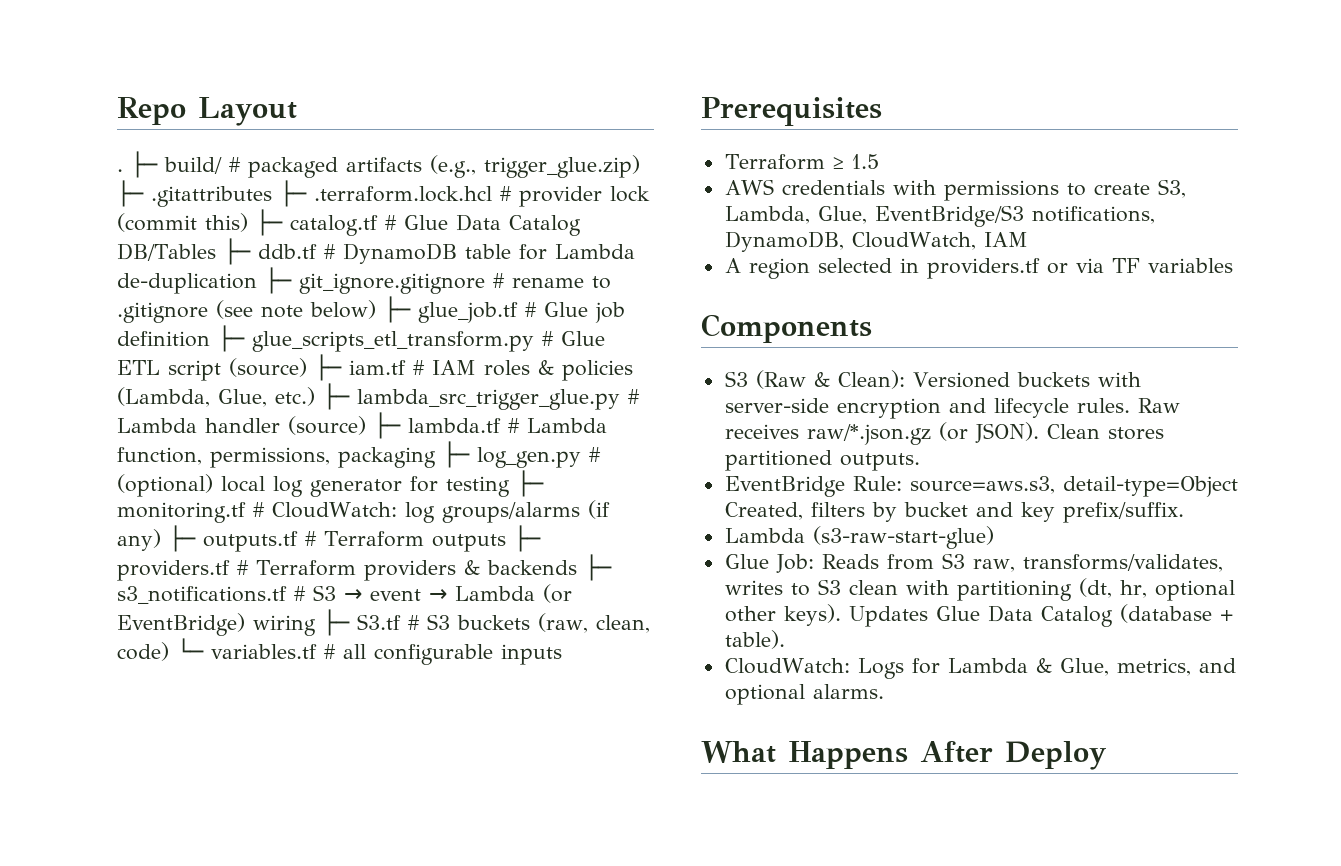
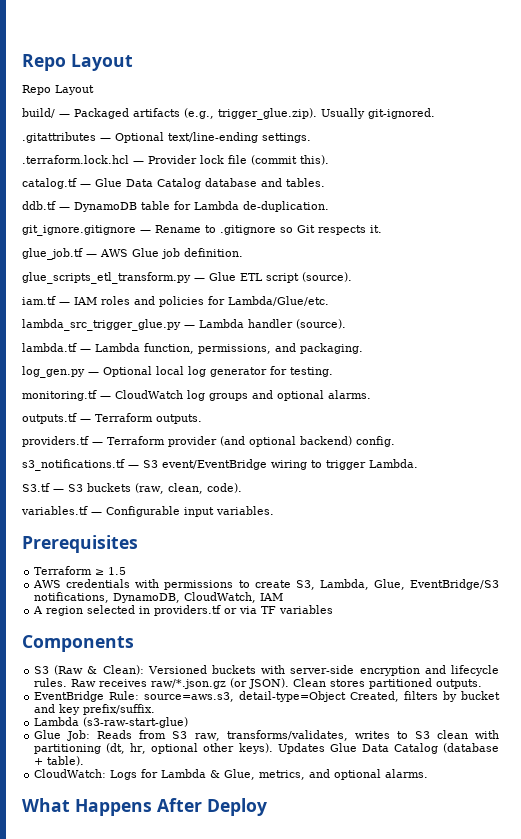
[117,97,297,126] [117,151,640,178] [117,180,650,207] [117,209,581,236] [117,238,635,265] [117,267,611,294] [117,296,625,323] [117,325,605,352] [117,354,633,381] [117,383,640,410] [117,412,607,439] [117,441,601,468] [117,470,544,497] [117,500,610,523] [117,525,541,552] [117,554,612,581] [117,584,572,604] [117,609,650,636] [117,638,562,665] Repo Layout // . ├─ build/ # packaged artifacts (e.g., trigger_glue.zip) ├─ .gitattributes ├─ .terraform.lock.hcl # provider lock (commit this) ├─ catalog.tf # Glue Data Catalog DB/Tables ├─ ddb.tf # DynamoDB table for Lambda de-duplication ├─ git_ignore.gitignore # rename to .gitignore (see note below) ├─ glue_job.tf # Glue job definition ├─ glue_scripts_etl_transform.py # Glue ETL script (source) ├─ iam.tf # IAM roles & policies (Lambda, Glue, etc.) ├─ lambda_src_trigger_glue.py # Lambda handler (source) ├─ lambda.tf # Lambda function, permissions, packaging ├─ log_gen.py # (optional) local log generator for testing ├─ monitoring.tf # CloudWatch: log groups/alarms (if any) ├─ outputs.tf # Terraform outputs ├─ providers.tf # Terraform providers & backends ├─ s3_notifications.tf # S3 → event → Lambda (or EventBridge) wiring ├─ S3.tf # S3 buckets (raw, clean, code) └─ variables.tf # all configurable inputs -> [22,54,133,71] [22,85,94,95] [22,108,435,120] [22,132,311,143] [22,155,329,165] [22,178,325,189] [22,201,329,212] [22,225,382,236] [22,248,243,260] [22,272,352,284] [22,296,329,307] [22,319,346,331] [22,343,363,354] [22,366,333,378] [22,390,371,401] [22,413,202,424] [22,436,395,447] [22,459,418,471] [22,483,242,494] [21,506,274,517] Repo Layout // Repo Layout // build/ — Packaged artifacts (e.g., trigger_glue.zip). Usually git-ignored. // .gitattributes — Optional text/line-ending settings. // .terraform.lock.hcl — Provider lock file (commit this). // catalog.tf — Glue Data Catalog database and tables. // ddb.tf — DynamoDB table for Lambda de-duplication. // git_ignore.gitignore — Rename to .gitignore so Git respects it. // glue_job.tf — AWS Glue job definition. // glue_scripts_etl_transform.py — Glue ETL script (source). // iam.tf — IAM roles and policies for Lambda/Glue/etc. // lambda_src_trigger_glue.py — Lambda handler (source). // lambda.tf — Lambda function, permissions, and packaging. // log_gen.py — Optional local log generator for testing. // monitoring.tf — CloudWatch log groups and optional alarms. // outputs.tf — Terraform outputs. // providers.tf — Terraform provider (and optional backend) config. // s3_notifications.tf — S3 event/EventBridge wiring to trigger Lambda. // S3.tf — S3 buckets (raw, clean, code). // variables.tf — Configurable input variables.

